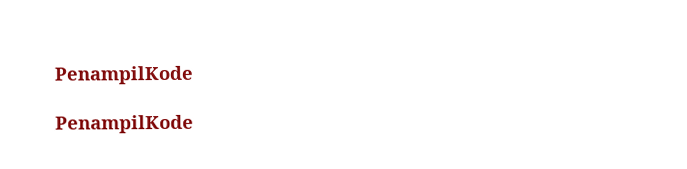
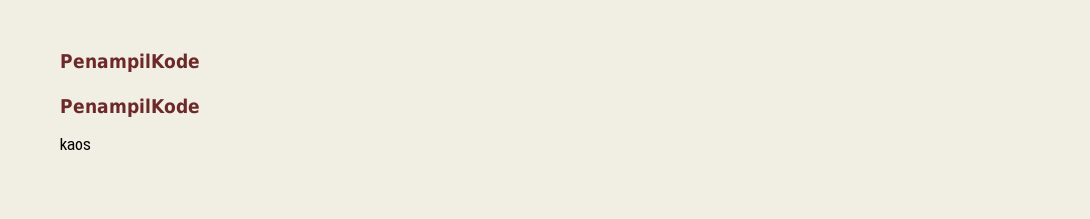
(194, 124) none -> [60,138,91,150] // kaos

